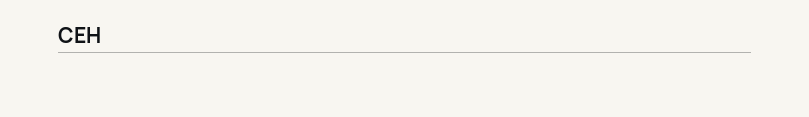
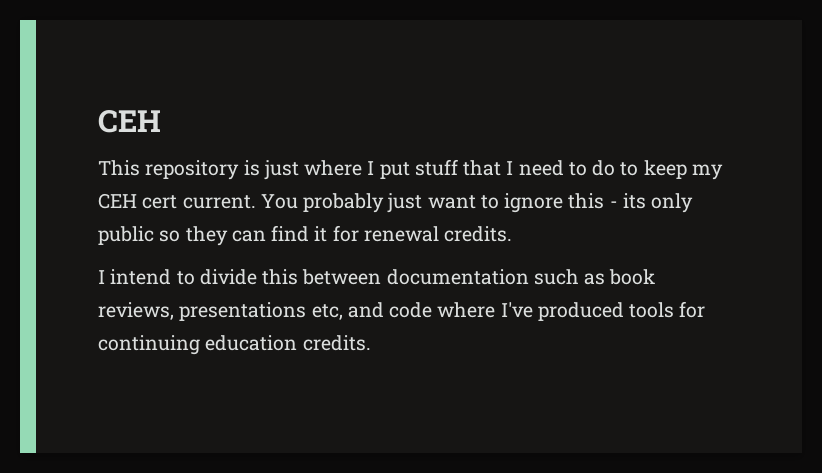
[58,27,101,43] CEH -> [98,110,161,133] [98,159,723,180] [98,193,694,213] [98,225,513,246] [98,269,656,285] [98,301,706,321] [98,335,371,355] CEH // This repository is just where I put stuff that I need to do to keep my CEH cert current. You probably just want to ignore this - its only public so they can find it for renewal credits. // I intend to divide this between documentation such as book reviews, presentations etc, and code where I've produced tools for continuing education credits.

